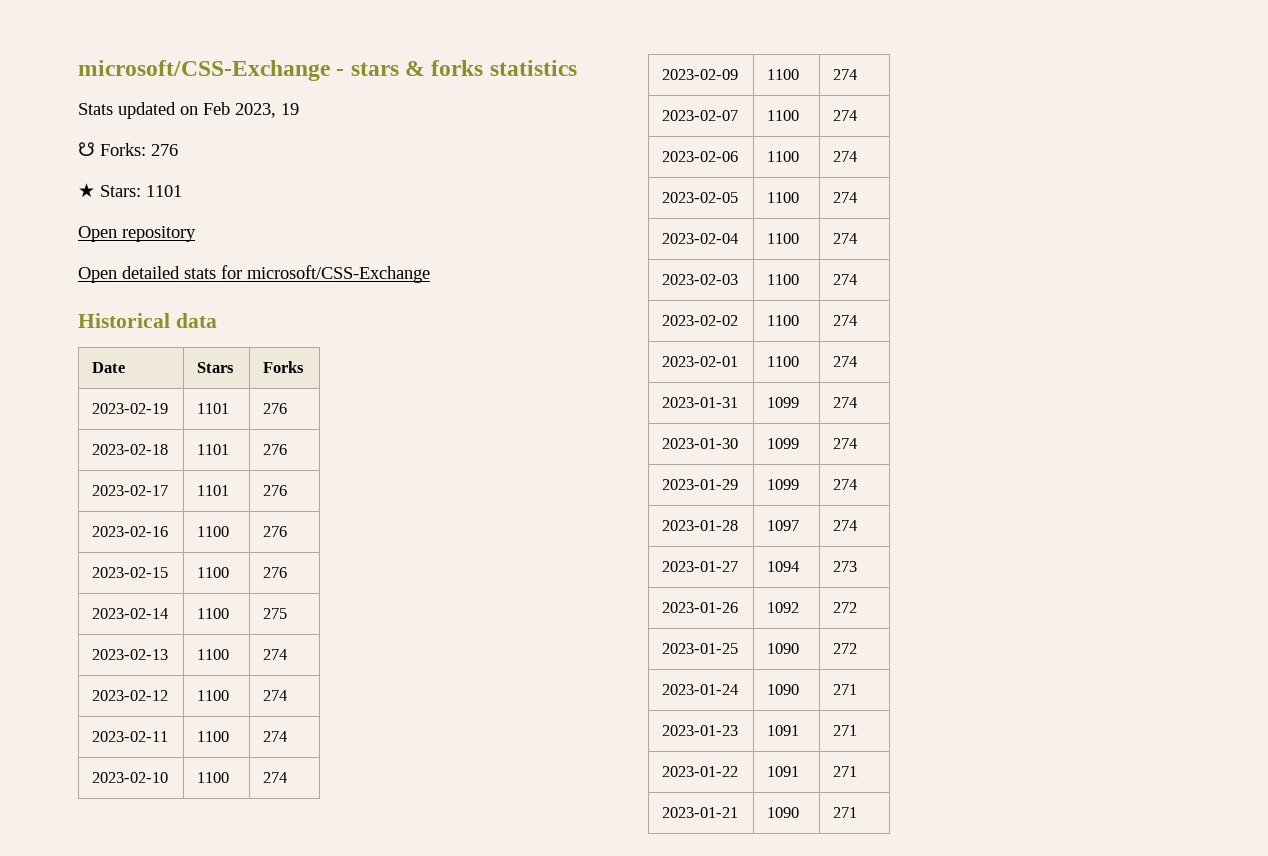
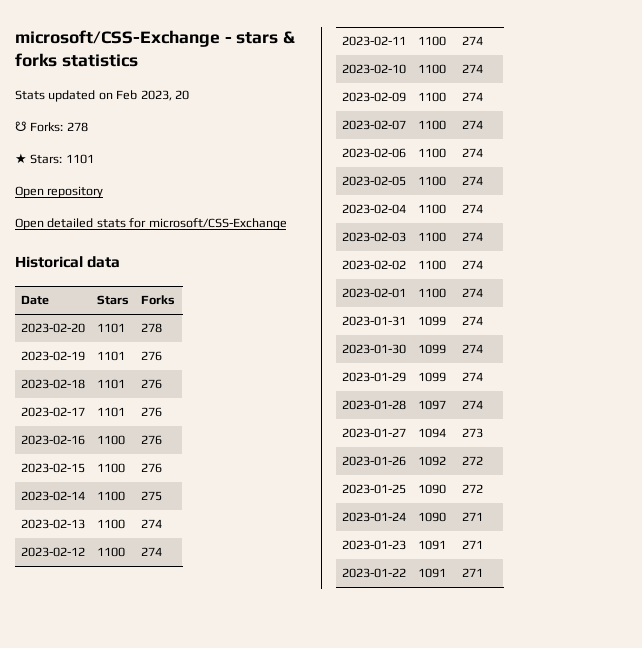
[281,103,299,115] 19 -> [174,90,189,100] 20
[151,144,178,156] 276 -> [66,122,88,132] 278
(305, 367) none -> [20,323,85,333] [96,323,125,333] [140,323,162,333] // 2023-02-20 | 1101 | 278
[662,807,739,818] [767,807,800,818] [833,807,858,818] // 2023-01-21 | 1090 | 271 -> (483, 572) none

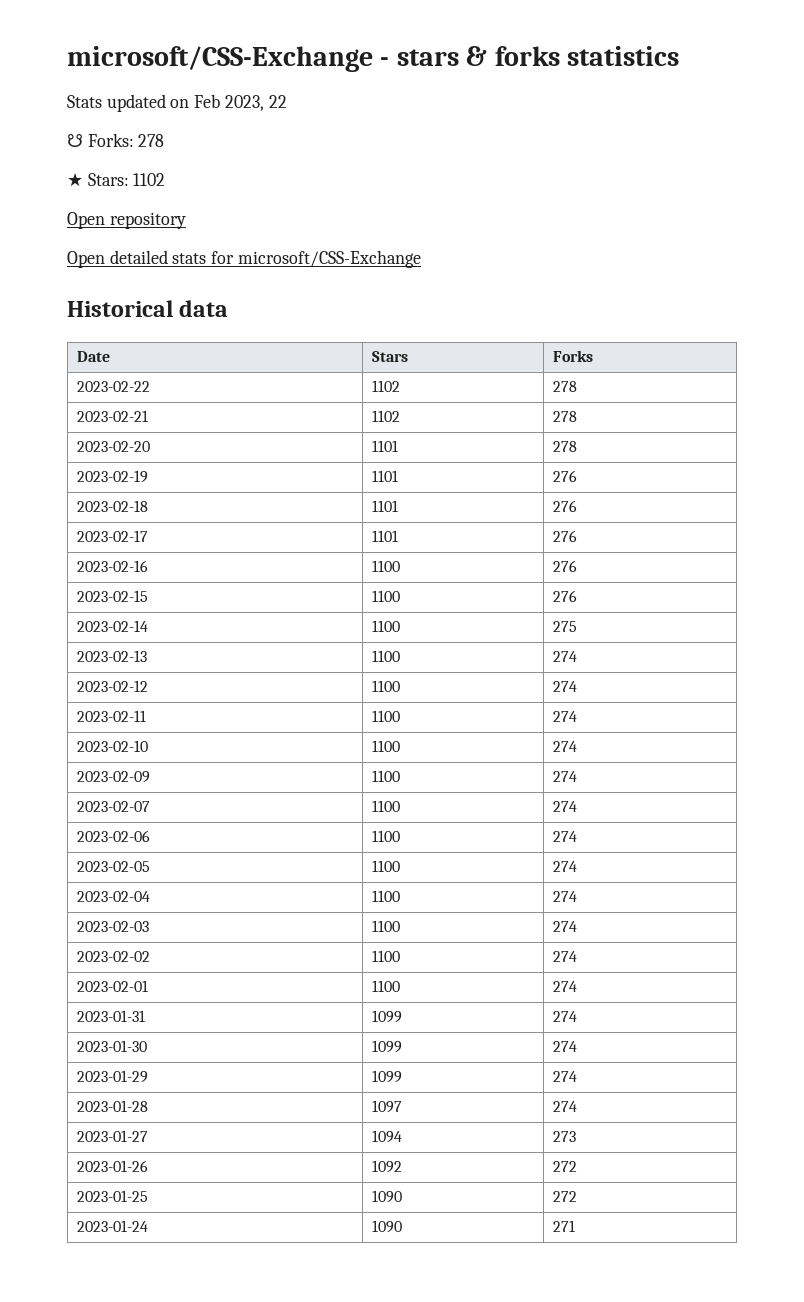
[174,90,189,100] 20 -> [268,95,287,108] 22
[65,154,94,164] 1101 -> [133,173,166,186] 1102
(175, 300) none -> [77,381,151,392] [372,380,401,392] [553,381,578,392] [77,410,149,422] [372,410,401,422] [553,411,578,422] // 2023-02-22 | 1102 | 278 // 2023-02-21 | 1102 | 278
[341,540,406,550] [417,540,446,550] [461,540,483,549] [341,568,406,578] [417,568,446,578] [461,568,483,577] // 2023-01-23 | 1091 | 271 // 2023-01-22 | 1091 | 271 -> (576, 1226) none

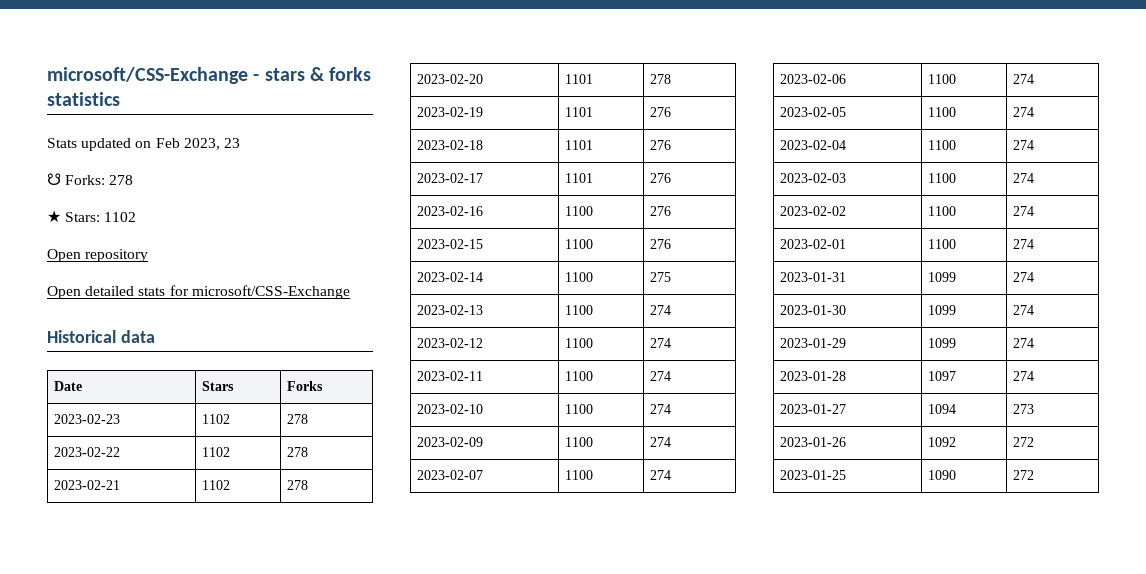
[268,95,287,108] 22 -> [223,138,240,148] 23
(594, 356) none -> [54,414,121,424] [202,414,231,424] [287,414,309,424] // 2023-02-23 | 1102 | 278
[77,1220,149,1232] [372,1220,403,1233] [553,1220,576,1232] // 2023-01-24 | 1090 | 271 -> (1035, 475) none

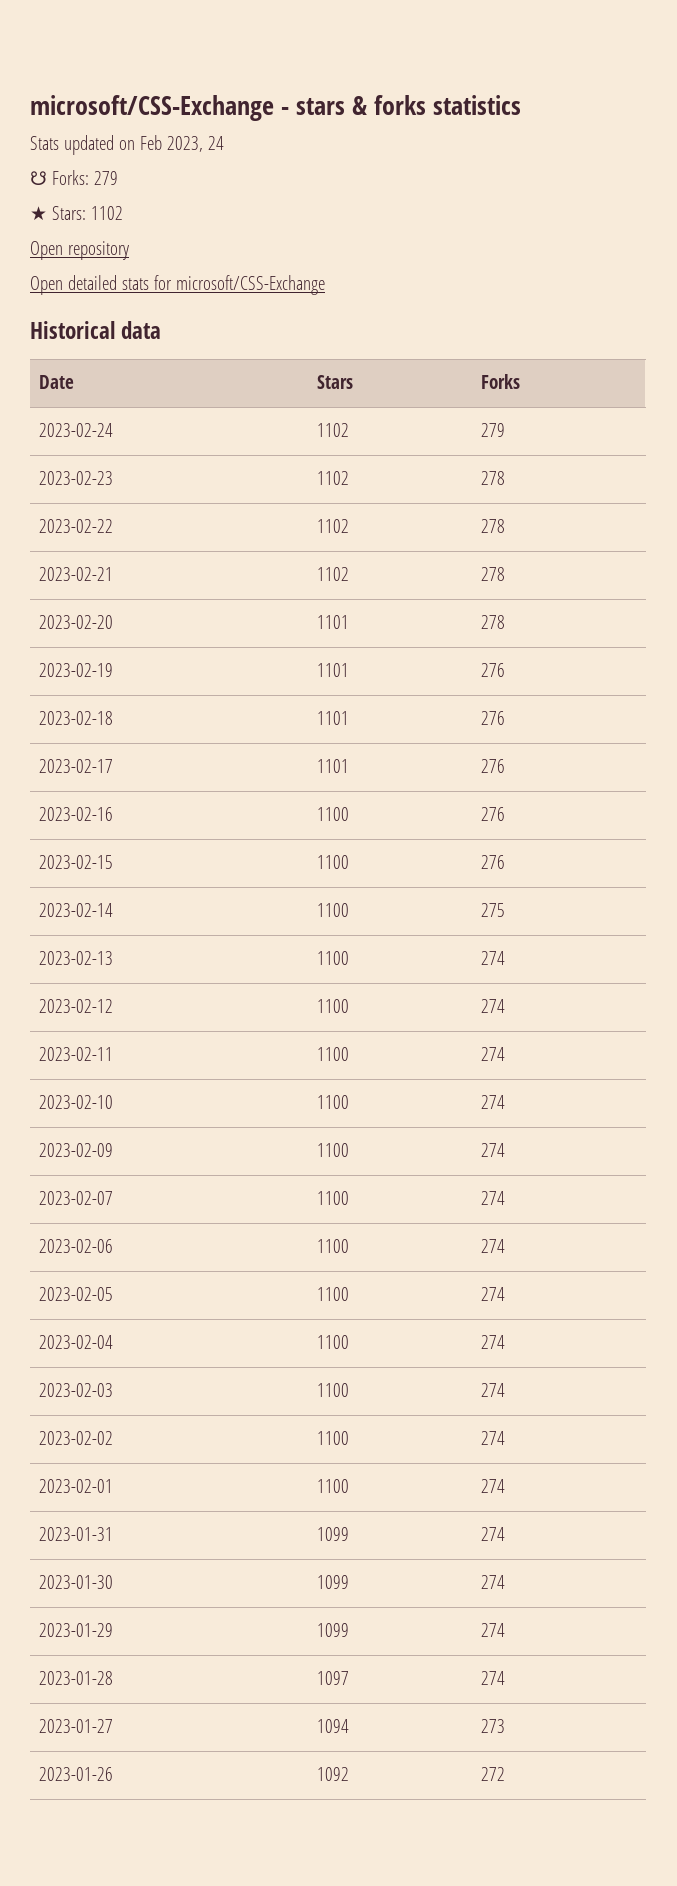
[223,138,240,148] 23 -> [207,136,224,150] 24
[109,175,134,185] 278 -> [93,171,118,185] 279
(324, 386) none -> [38,423,113,437] [316,423,349,437] [480,423,505,437] // 2023-02-24 | 1102 | 279
[780,470,847,480] [928,470,957,480] [1013,470,1035,480] // 2023-01-25 | 1090 | 272 -> (505, 1774) none

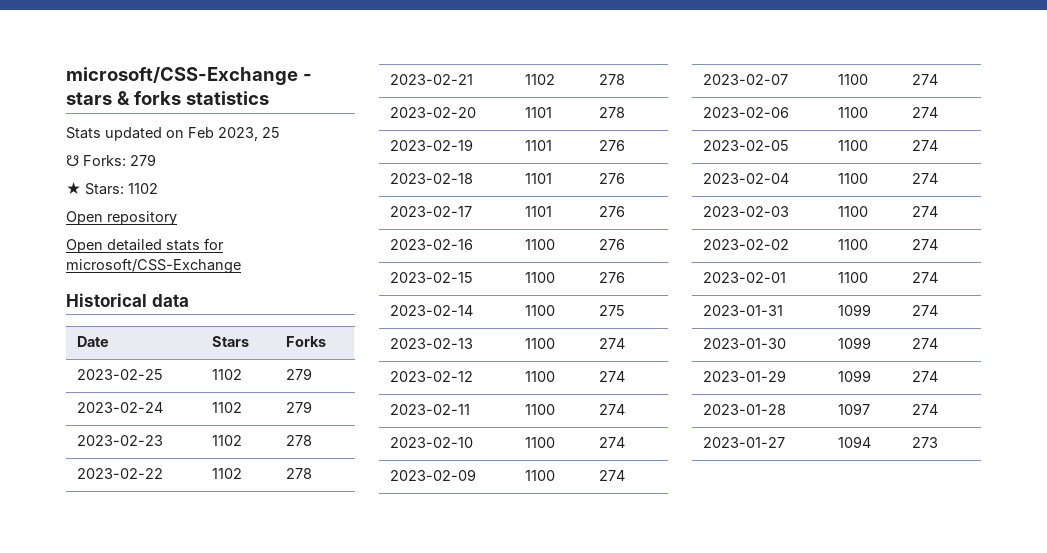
[207,136,224,150] 24 -> [262,127,280,138] 25
(520, 381) none -> [76,369,163,380] [211,369,242,380] [285,368,312,380] // 2023-02-25 | 1102 | 279
[38,1767,113,1781] [316,1767,349,1781] [480,1767,505,1781] // 2023-01-26 | 1092 | 272 -> (938, 442) none

